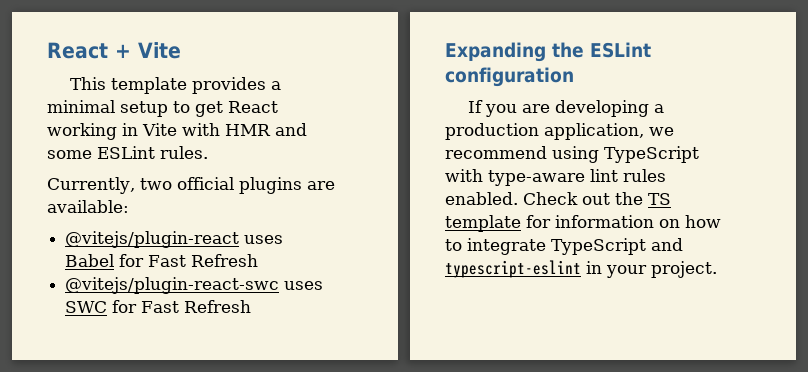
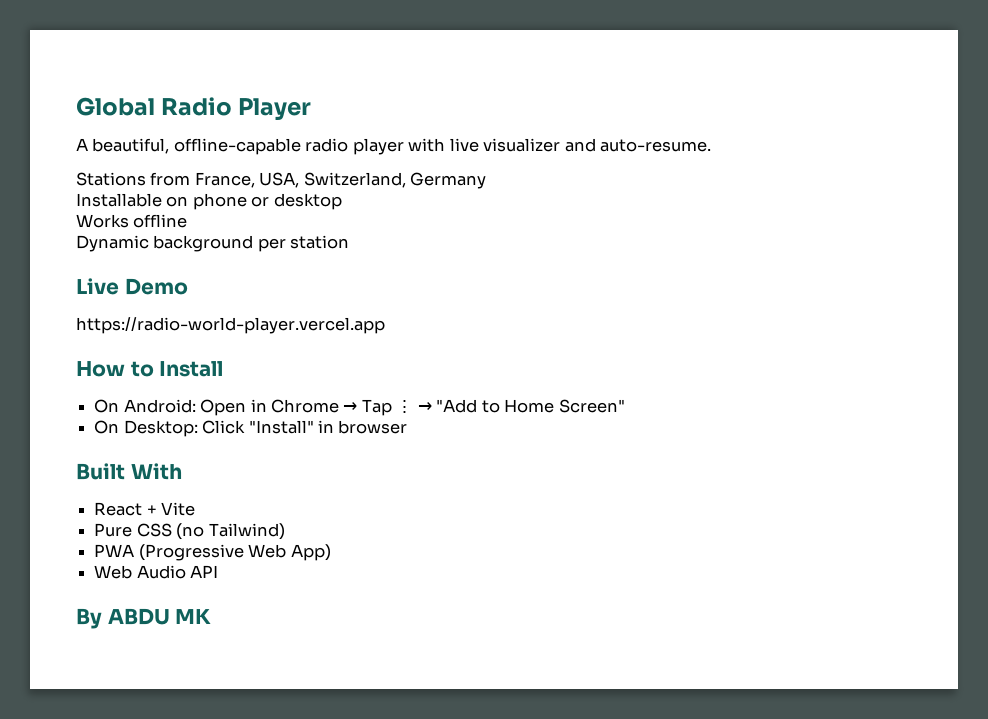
[47,42,181,59] [69,77,281,94] [47,100,278,117] [47,123,307,140] [47,146,208,159] [47,177,335,194] [47,200,129,213] [65,231,284,248] [65,254,259,267] [65,277,324,294] [65,300,252,313] [445,42,651,62] [445,67,574,87] [467,100,664,117] [445,123,674,140] [445,146,699,163] [445,169,666,186] [445,192,671,205] [445,215,721,232] [445,238,683,255] [445,260,717,278] React + Vite // This template provides a minimal setup to get React working in Vite with HMR and some ESLint rules. // Currently, two official plugins are available: // @vitejs/plugin-react uses Babel for Fast Refresh // @vitejs/plugin-react-swc uses SWC for Fast Refresh // Expanding the ESLint configuration // If you are developing a production application, we recommend using TypeScript with type-aware lint rules enabled. Check out the TS template for information on how to integrate TypeScript and typescript-eslint in your project. -> [76,97,312,120] [76,138,712,155] [76,172,487,189] [76,193,342,210] [76,214,188,228] [76,235,350,252] [76,278,188,295] [76,317,385,334] [76,361,224,377] [94,399,625,416] [94,420,408,437] [76,463,182,480] [94,502,196,516] [94,523,285,540] [94,544,331,561] [94,565,219,579] [76,608,212,629] Global Radio Player // A beautiful, offline-capable radio player with live visualizer and auto-resume. // Stations from France, USA, Switzerland, Germany // Installable on phone or desktop // Works offline // Dynamic background per station // Live Demo // https://radio-world-player.vercel.app // How to Install // On Android: Open in Chrome → Tap ⋮ → "Add to Home Screen" // On Desktop: Click "Install" in browser // Built With // React + Vite // Pure CSS (no Tailwind) // PWA (Progressive Web App) // Web Audio API // By ABDU MK

